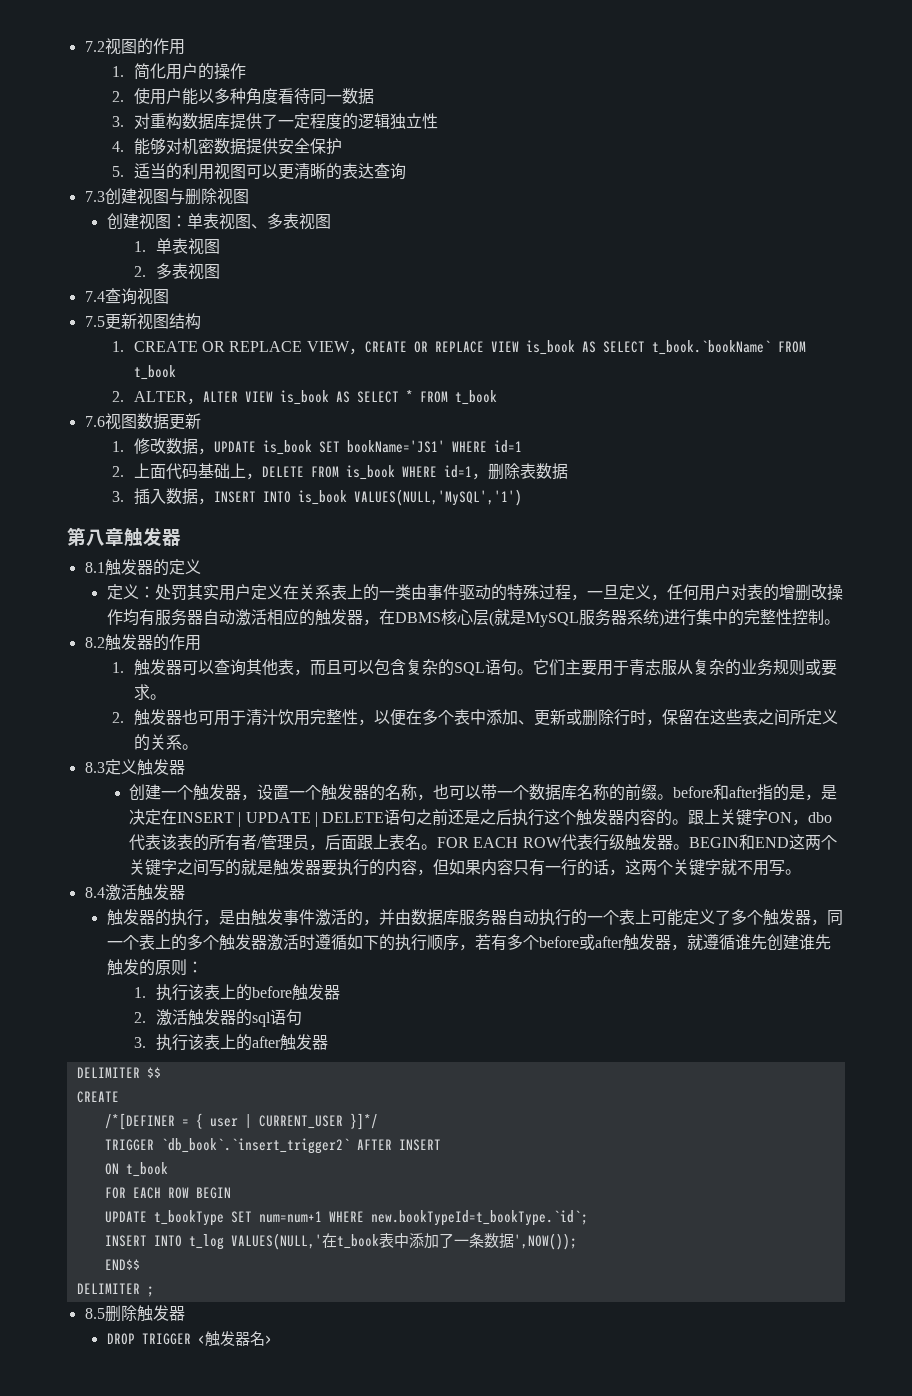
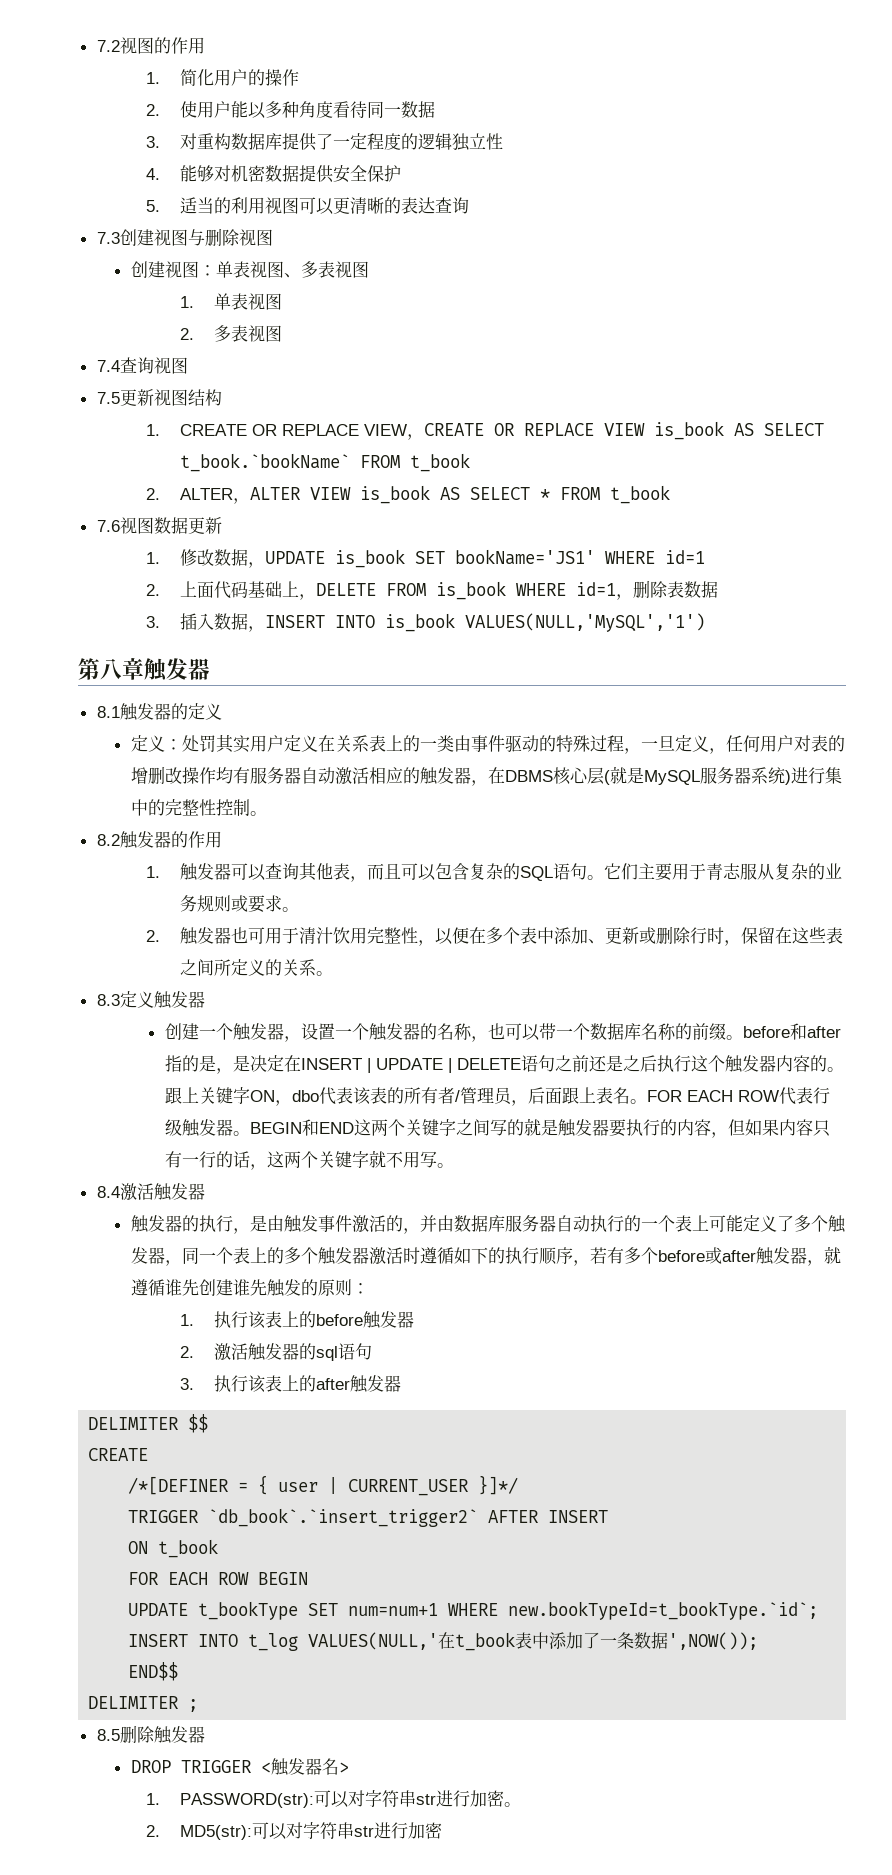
(272, 1339) none -> [145,1790,521,1808] [145,1822,442,1840] // 1. PASSWORD(str):可以对字符串str进行加密。 // 2. MD5(str):可以对字符串str进行加密

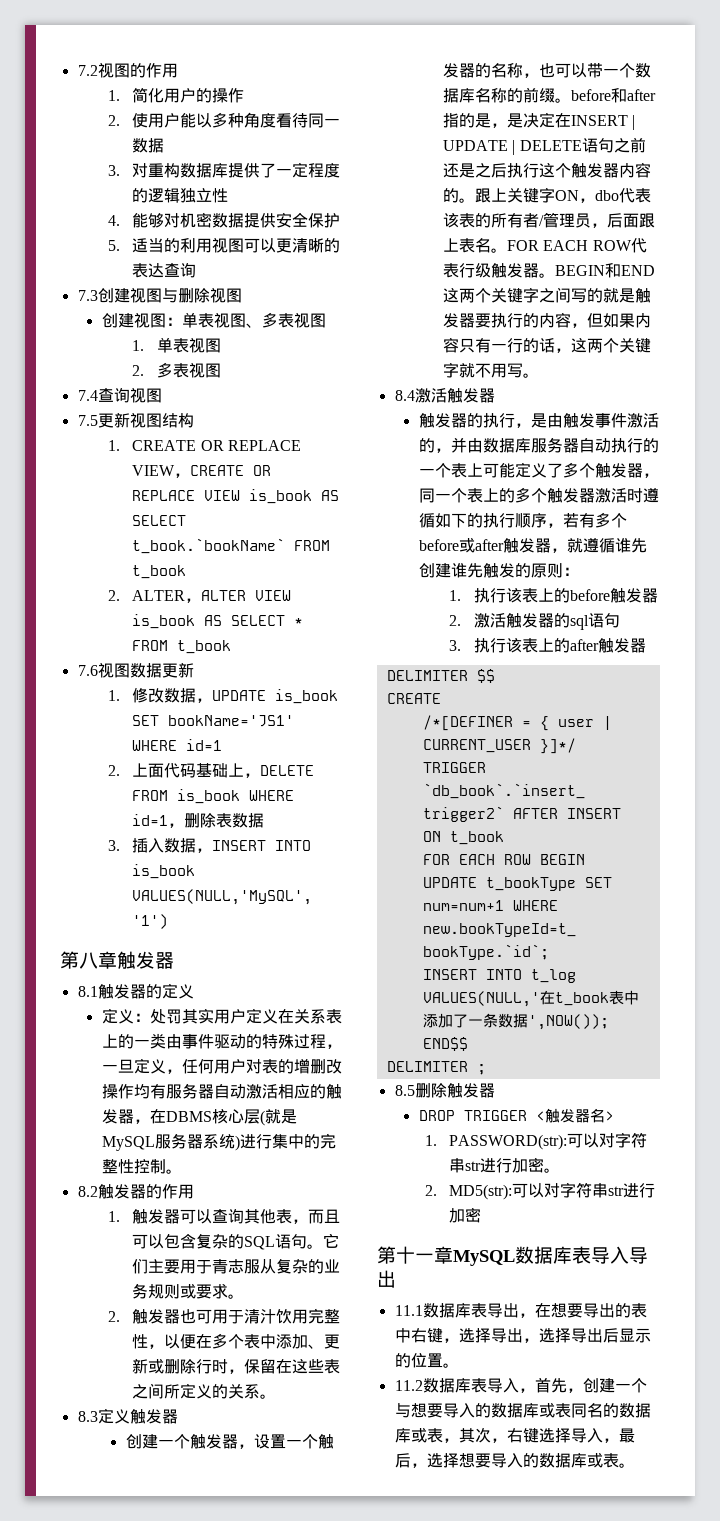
(442, 1830) none -> [377,1246,648,1266] [377,1270,396,1288] [394,1303,647,1318] [394,1328,651,1343] [394,1353,459,1368] [394,1378,647,1393] [394,1403,651,1418] [394,1427,635,1443] [394,1453,635,1468] // 第十一章MySQL数据库表导入导出 // 11.1数据库表导出，在想要导出的表中右键，选择导出，选择导出后显示的位置。 // 11.2数据库表导入，首先，创建一个与想要导入的数据库或表同名的数据库或表，其次，右键选择导入，最后，选择想要导入的数据库或表。

